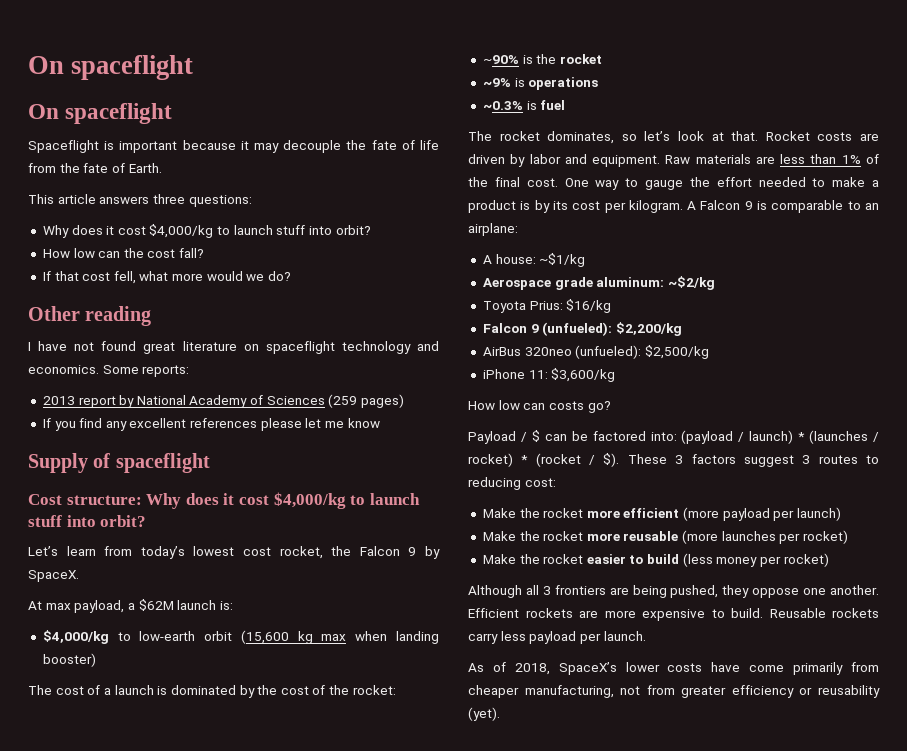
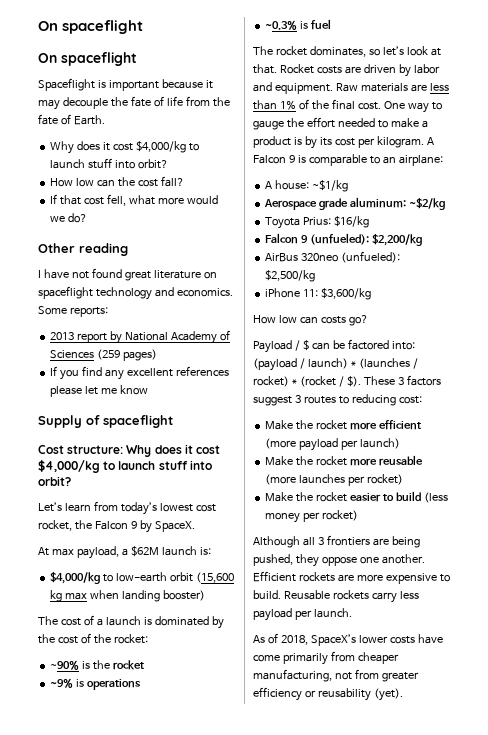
[28,194,252,207] // This article answers three questions: -> (105, 120) none

